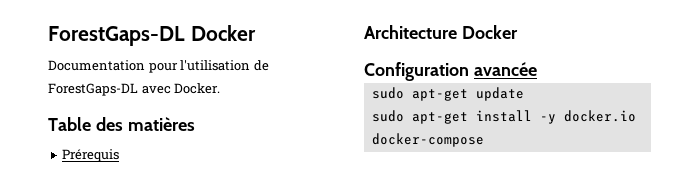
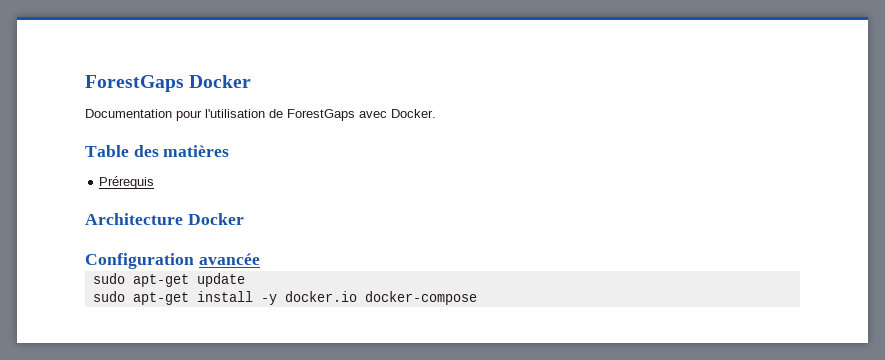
[48,26,185,46] ForestGaps-DL -> [85,75,184,92] ForestGaps
[48,83,138,96] ForestGaps-DL -> [287,109,355,121] ForestGaps

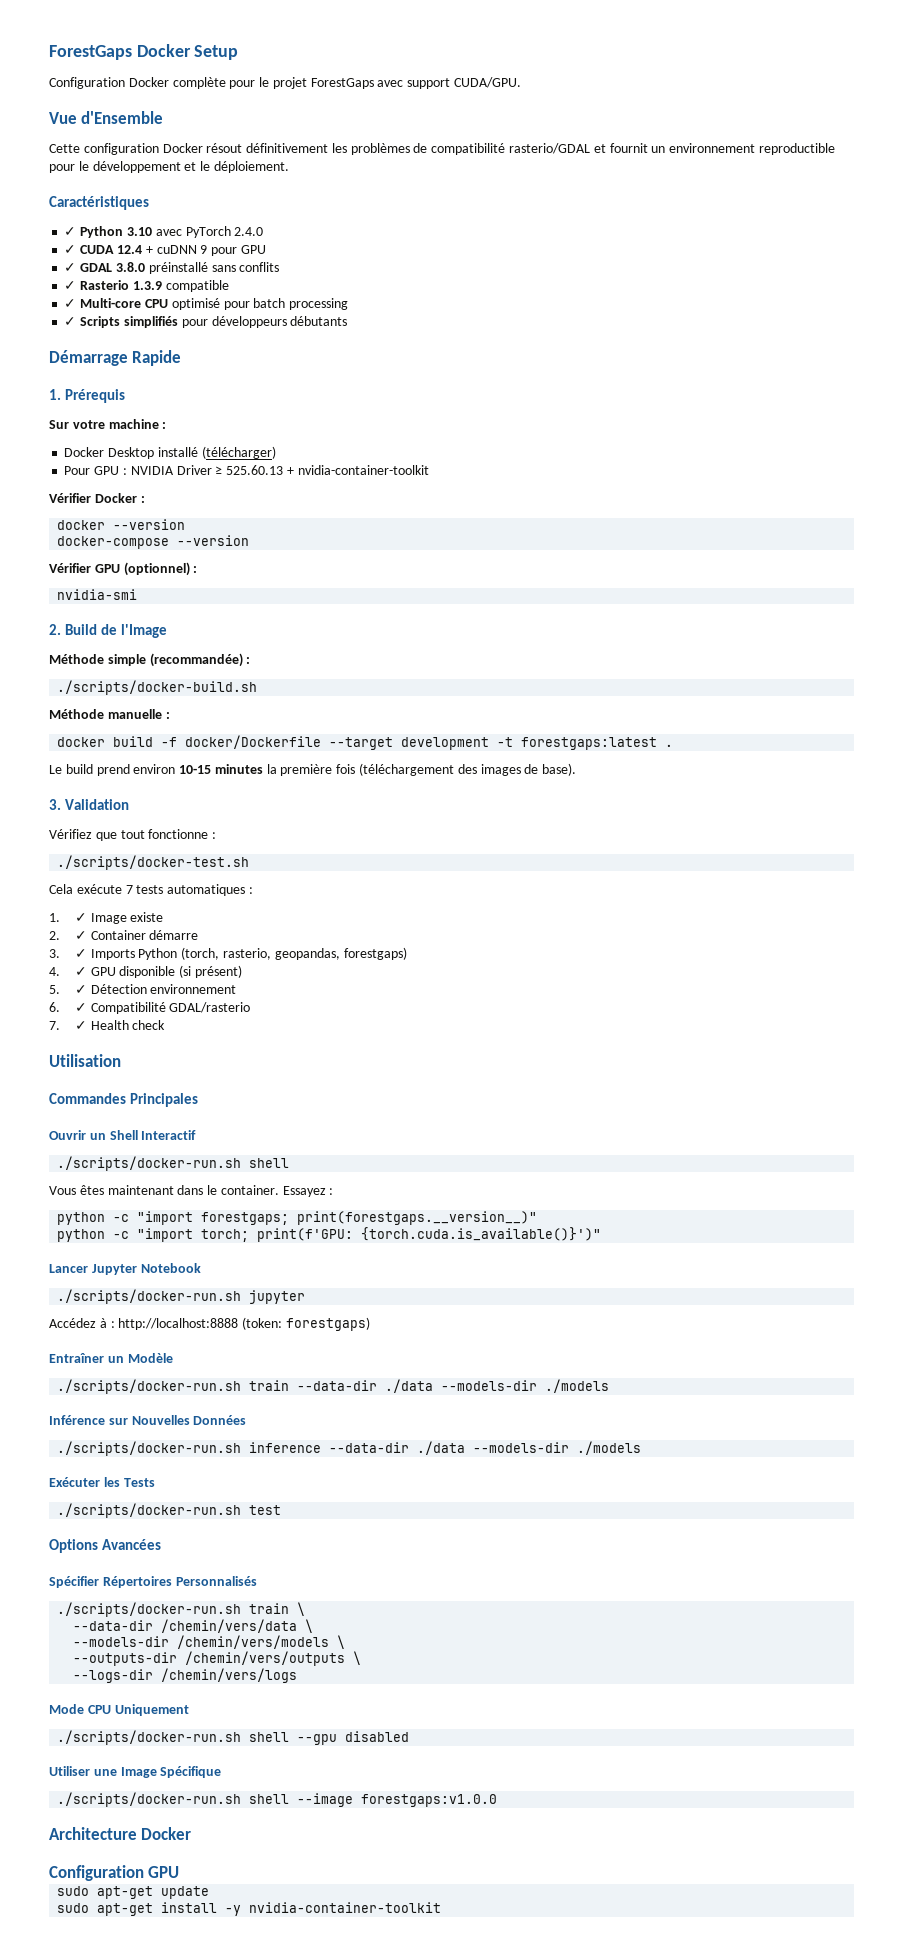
[85,109,436,121] [85,145,230,157] [99,176,155,189] // Documentation pour l'utilisation de ForestGaps avec Docker. // Table des matières // Prérequis -> [194,45,239,60] [49,77,522,89] [49,111,164,124] [49,143,835,155] [49,161,289,173] [49,196,149,210] [64,226,264,238] [64,245,266,256] [64,262,280,274] [64,280,229,292] [64,298,349,310] [64,316,348,328] [49,350,182,366] [49,389,126,403] [49,419,167,429] [64,446,276,459] [64,465,429,475] [49,493,145,503] [57,519,186,530] [57,535,250,549] [49,562,198,576] [57,589,138,600] [49,624,168,638] [49,653,251,667] [57,680,258,695] [49,709,170,719] [57,735,674,750] [49,763,577,776] [49,799,130,810] [49,829,217,841] [57,855,250,870] [49,884,253,896] [49,912,164,924] [49,930,199,940] [49,947,407,960] [49,965,242,978] [49,984,237,994] [49,1002,251,1014] [49,1020,166,1030] [49,1054,121,1067] [49,1093,199,1107] [49,1130,197,1140] [57,1156,290,1171] [49,1185,334,1197] [57,1211,538,1225] [57,1227,602,1242] [49,1263,201,1275] [57,1289,306,1304] [49,1317,370,1331] [49,1353,173,1363] [57,1379,610,1394] [49,1415,247,1425] [57,1441,642,1456] [49,1477,155,1487] [57,1503,282,1518] [49,1539,162,1553] [49,1576,257,1588] [57,1602,306,1617] [73,1619,314,1633] [73,1635,346,1649] [73,1651,362,1666] [73,1668,298,1683] [49,1704,189,1716] [57,1730,410,1745] [49,1766,222,1778] [57,1792,498,1807] Setup // Configuration Docker complète pour le projet ForestGaps avec support CUDA/GPU. // Vue d'Ensemble // Cette configuration Docker résout définitivement les problèmes de compatibilité rasterio/GDAL et fournit un environnement reproductible pour le développement et le déploiement. // Caractéristiques // ✓ Python 3.10 avec PyTorch 2.4.0 // ✓ CUDA 12.4 + cuDNN 9 pour GPU // ✓ GDAL 3.8.0 préinstallé sans conflits // ✓ Rasterio 1.3.9 compatible // ✓ Multi-core CPU optimisé pour batch processing // ✓ Scripts simplifiés pour développeurs débutants // Démarrage Rapide // 1. Prérequis // Sur votre machine : // Docker Desktop installé (télécharger) // Pour GPU : NVIDIA Driver ≥ 525.60.13 + nvidia-container-toolkit // Vérifier Docker : // docker --version // docker-compose --version // Vérifier GPU (optionnel) : // nvidia-smi // 2. Build de l'Image // Méthode simple (recommandée) : // ./scripts/docker-build.sh // Méthode manuelle : // docker build -f docker/Dockerfile --target development -t forestgaps:latest . // Le build prend environ 10-15 minutes la première fois (téléchargement des images de base). // 3. Validation // Vérifiez que tout fonctionne : // ./scripts/docker-test.sh // Cela exécute 7 tests automatiques : // 1. ✓ Image existe // 2. ✓ Container démarre // 3. ✓ Imports Python (torch, rasterio, geopandas, forestgaps) // 4. ✓ GPU disponible (si présent) // 5. ✓ Détection environnement // 6. ✓ Compatibilité GDAL/rasterio // 7. ✓ Health check // Utilisation // Commandes Principales // Ouvrir un Shell Interactif // ./scripts/docker-run.sh shell // Vous êtes maintenant dans le container. Essayez : // python -c "import forestgaps; print(forestgaps.__version__)" // python -c "import torch; print(f'GPU: {torch.cuda.is_available()}')" // Lancer Jupyter Notebook // ./scripts/docker-run.sh jupyter // Accédez à : http://localhost:8888 (token: forestgaps) // Entraîner un Modèle // ./scripts/docker-run.sh train --data-dir ./data --models-dir ./models // Inférence sur Nouvelles Données // ./scripts/docker-run.sh inference --data-dir ./data --models-dir ./models // Exécuter les Tests // ./scripts/docker-run.sh test // Options Avancées // Spécifier Répertoires Personnalisés // ./scripts/docker-run.sh train \ // --data-dir /chemin/vers/data \ // --models-dir /chemin/vers/models \ // --outputs-dir /chemin/vers/outputs \ // --logs-dir /chemin/vers/logs // Mode CPU Uniquement // ./scripts/docker-run.sh shell --gpu disabled // Utiliser une Image Spécifique // ./scripts/docker-run.sh shell --image forestgaps:v1.0.0
[198,253,260,265] avancée -> [148,1866,180,1878] GPU
[284,291,477,305] docker.io docker-compose -> [249,1902,442,1913] nvidia-container-toolkit

